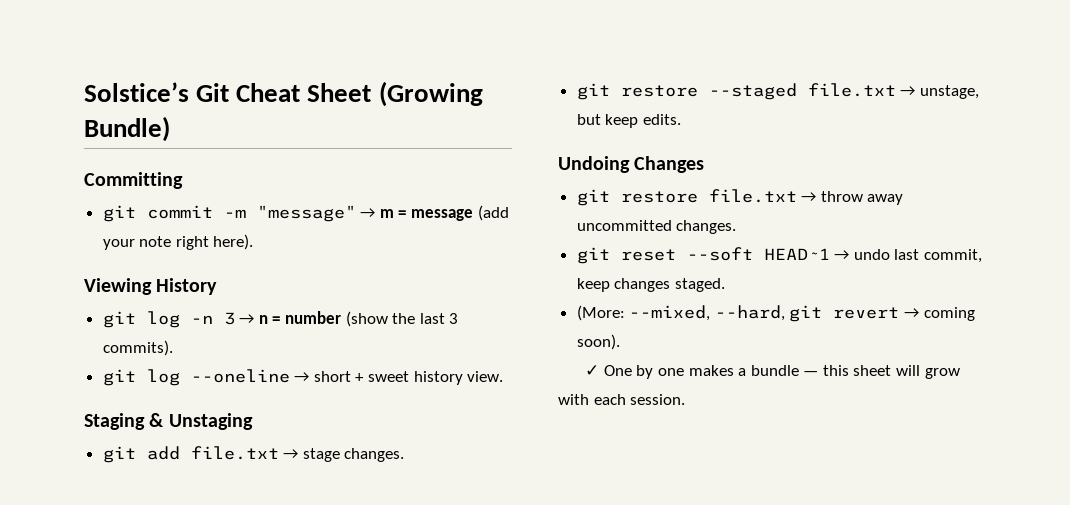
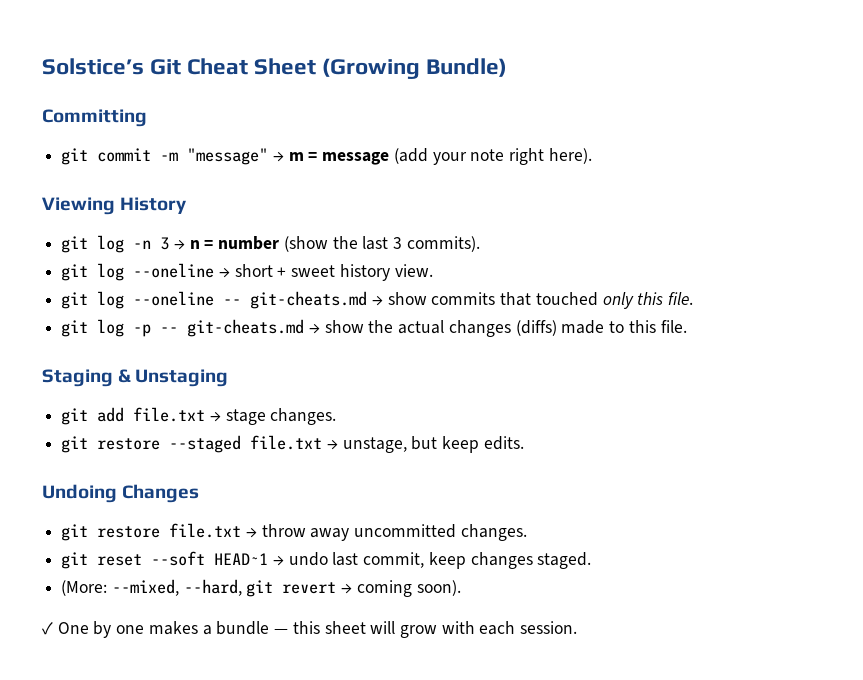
(504, 376) none -> [61,291,694,309] [61,319,687,337] // git log --oneline -- git-cheats.md → show commits that touched only this file. // git log -p -- git-cheats.md → show the actual changes (diffs) made to this file.

